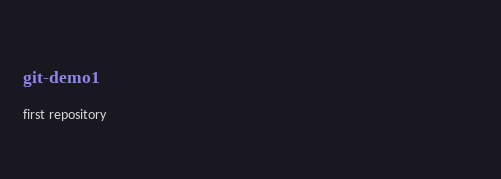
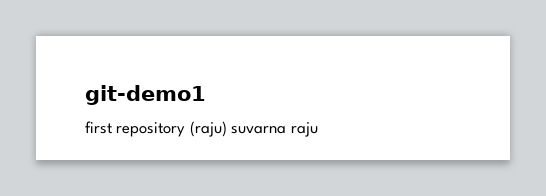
(107, 115) none -> [189,121,318,137] (raju) suvarna raju

